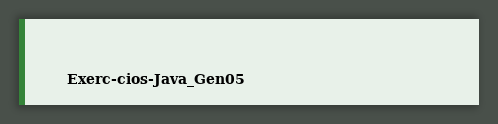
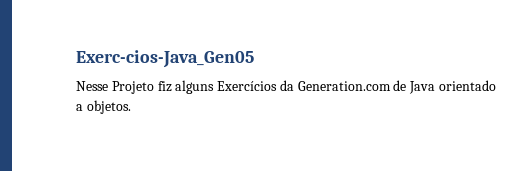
(245, 80) none -> [76,80,497,94] [76,100,131,114] // Nesse Projeto fiz alguns Exercícios da Generation.com de Java orientado a objetos.

